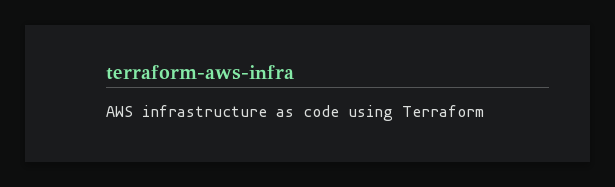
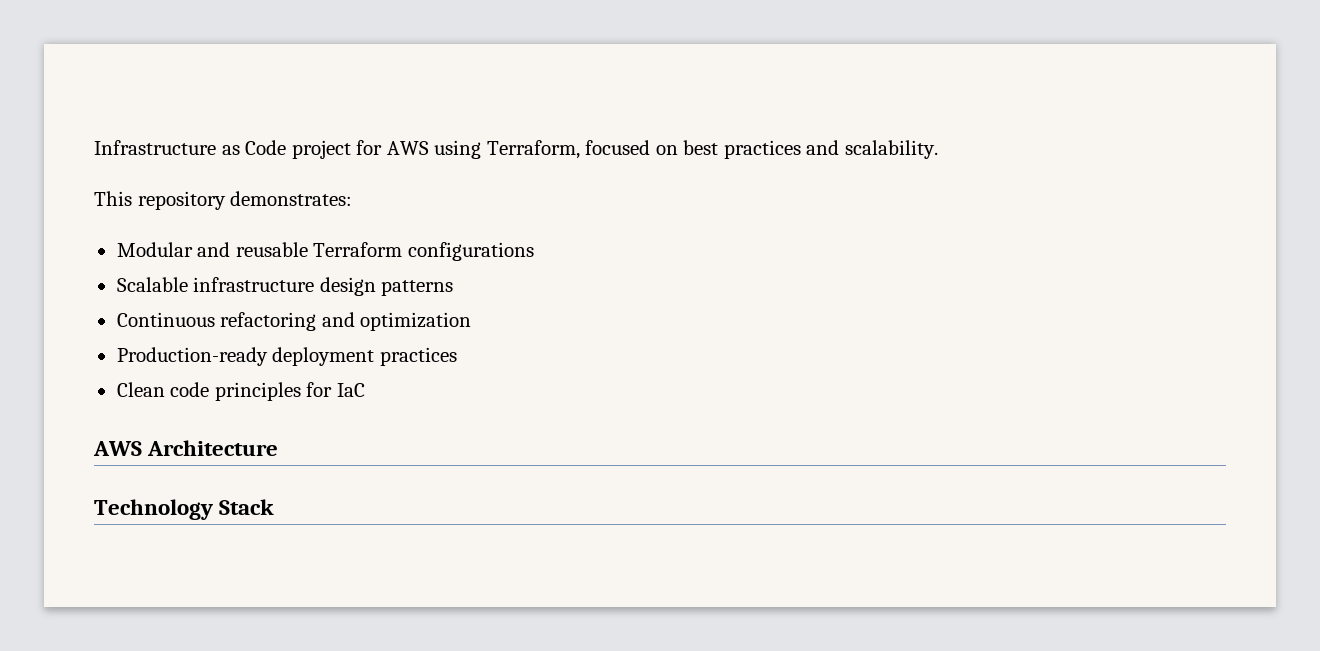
[106,65,294,80] [106,105,484,121] terraform-aws-infra // AWS infrastructure as code using Terraform -> [94,140,938,159] [94,191,353,210] [116,242,534,261] [116,277,454,296] [116,312,472,331] [116,347,457,366] [116,382,365,401] [93,440,279,456] [94,499,275,520] Infrastructure as Code project for AWS using Terraform, focused on best practices and scalability. // This repository demonstrates: // Modular and reusable Terraform configurations // Scalable infrastructure design patterns // Continuous refactoring and optimization // Production-ready deployment practices // Clean code principles for IaC // AWS Architecture // Technology Stack

